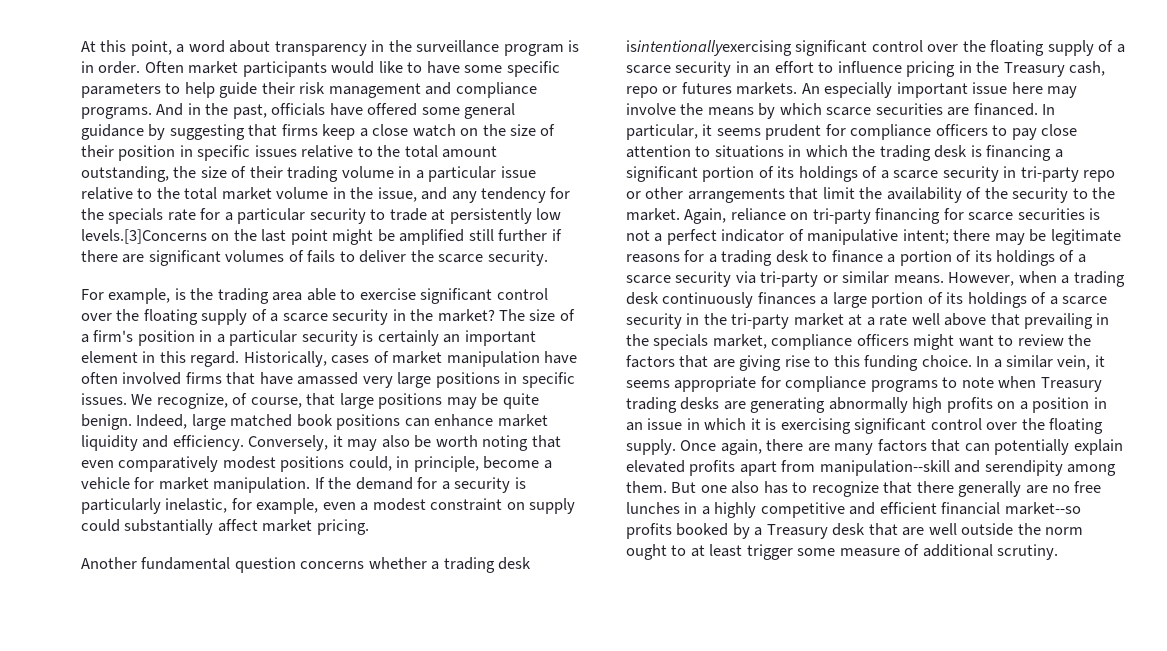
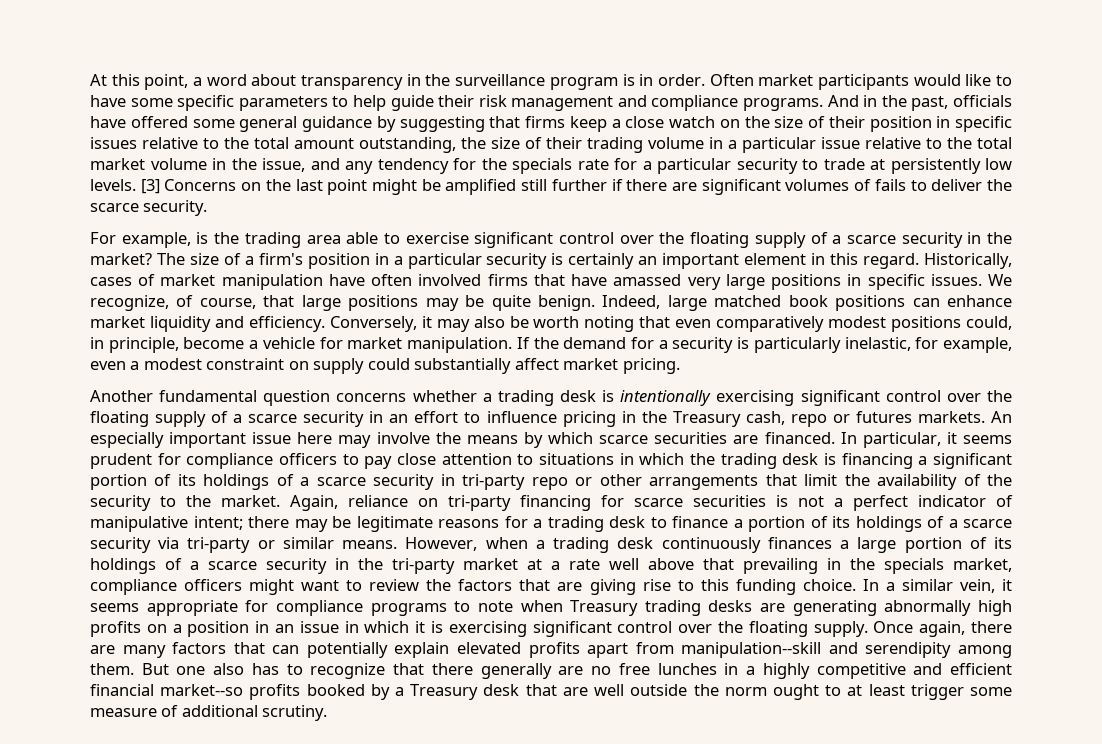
[81,229,207,244] levels.[3]Concerns -> [90,179,237,194] levels. [3] Concerns
[626,40,792,56] isintentionallyexercising -> [602,390,795,406] is intentionally exercising

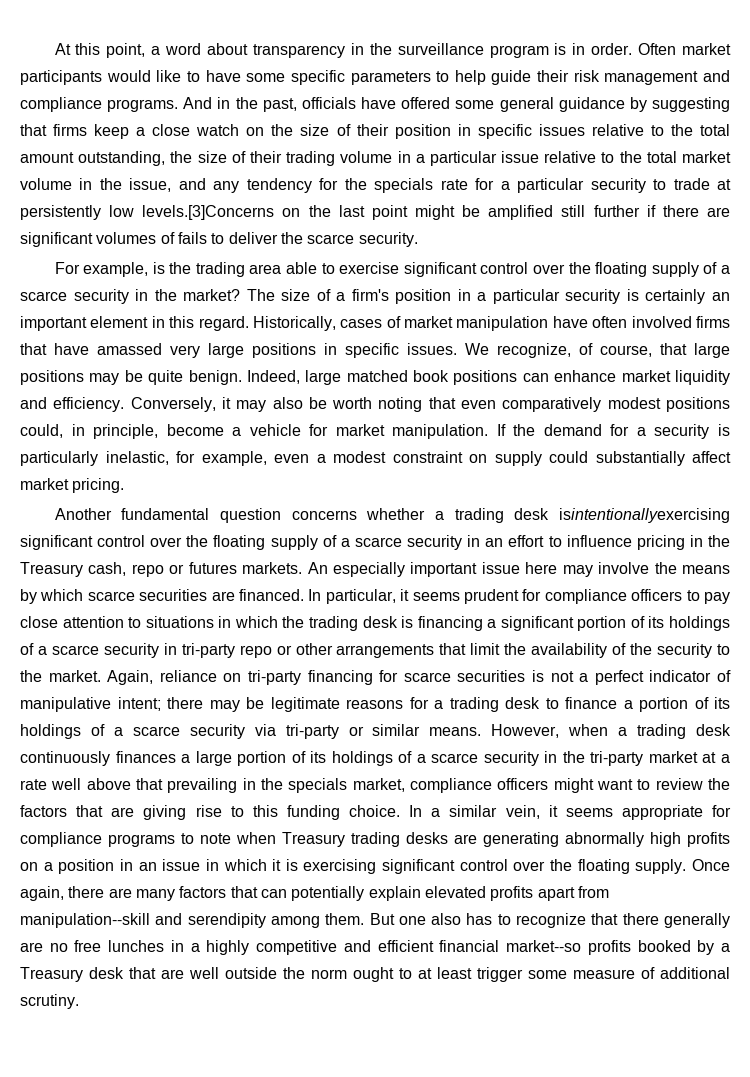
[90,179,237,194] levels. [3] Concerns -> [142,205,275,220] levels.[3]Concerns
[602,390,795,406] is intentionally exercising -> [559,508,731,523] isintentionallyexercising

